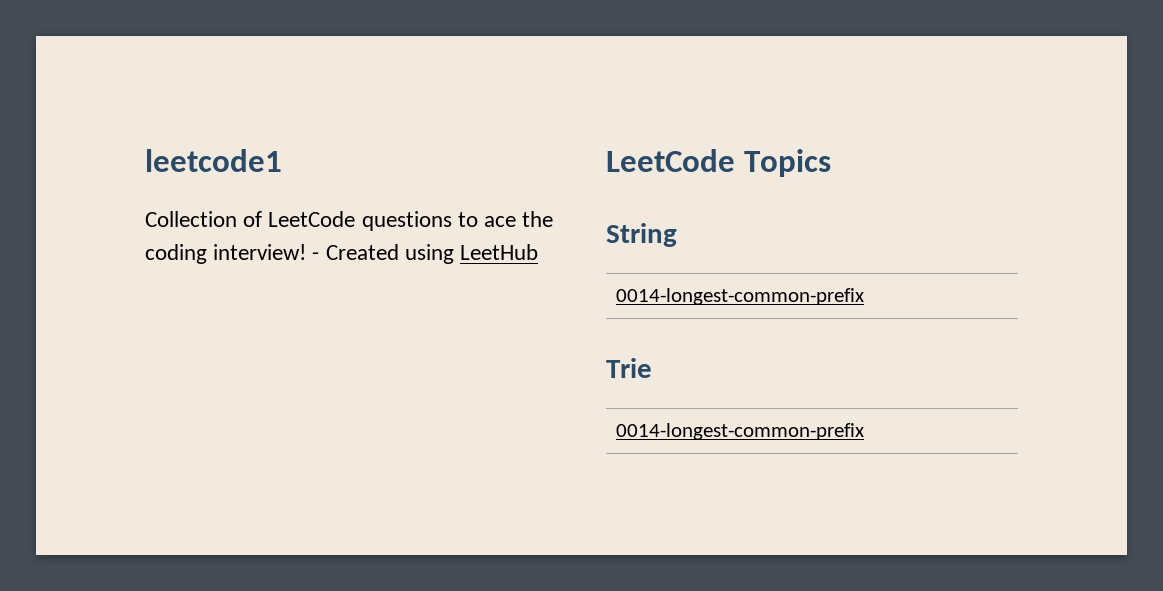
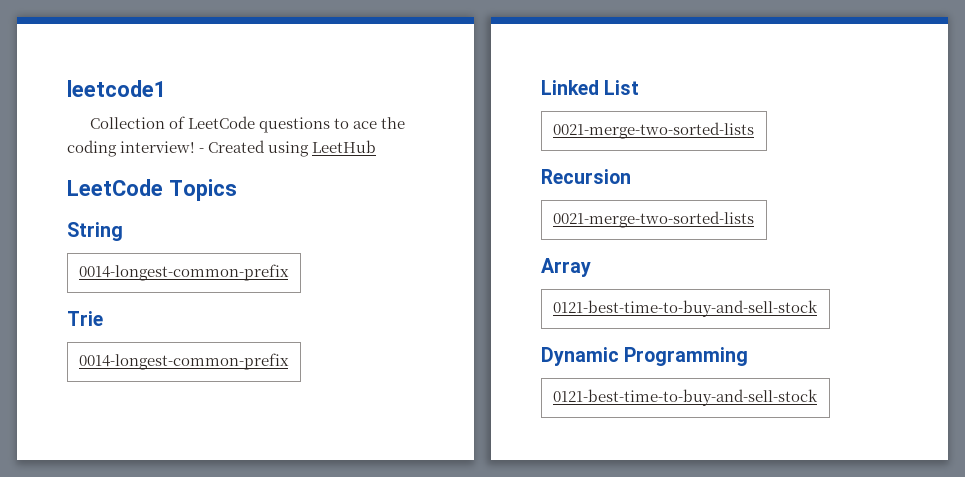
(865, 431) none -> [541,80,640,95] [552,122,754,139] [541,169,631,184] [552,211,754,228] [541,258,591,277] [552,300,818,317] [541,347,749,366] [552,389,818,406] // Linked List // 0021-merge-two-sorted-lists // Recursion // 0021-merge-two-sorted-lists // Array // 0121-best-time-to-buy-and-sell-stock // Dynamic Programming // 0121-best-time-to-buy-and-sell-stock

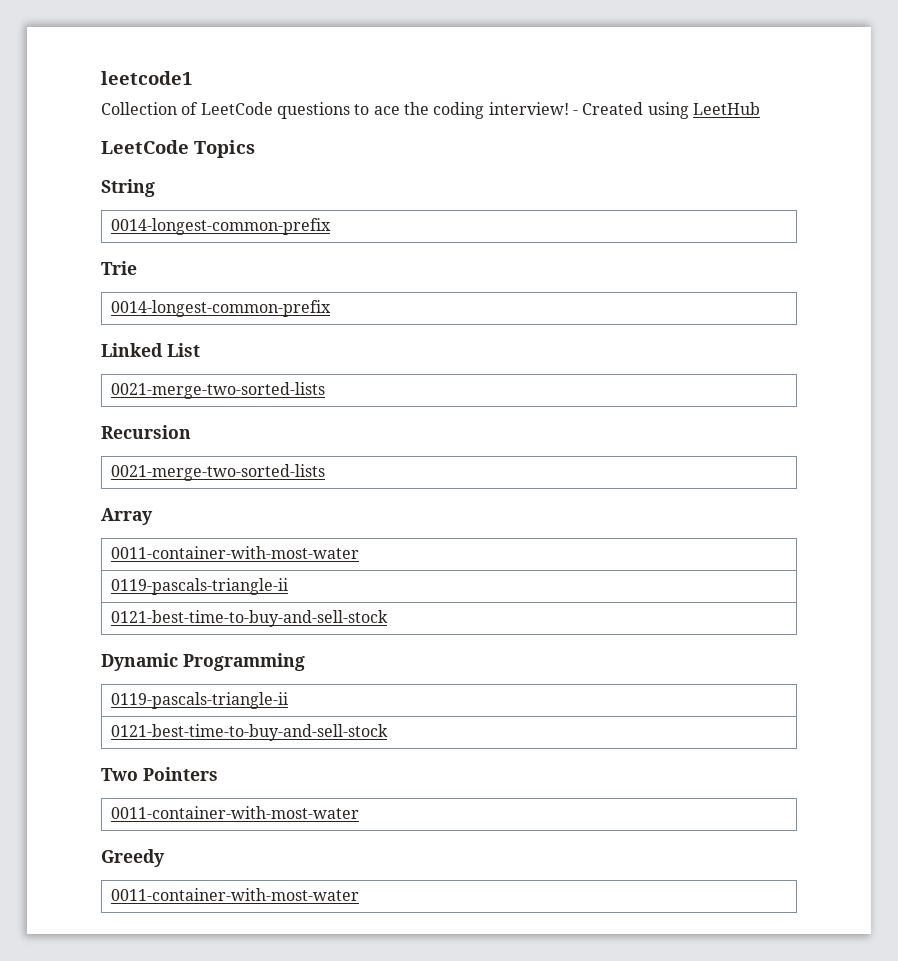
(591, 267) none -> [110,546,359,559] [110,578,288,595] // 0011-container-with-most-water // 0119-pascals-triangle-ii
[552,389,818,406] // 0121-best-time-to-buy-and-sell-stock -> [110,692,288,709] [110,724,388,741] [101,767,218,781] [110,806,359,819] [101,849,165,867] [110,888,359,901] // 0119-pascals-triangle-ii // 0121-best-time-to-buy-and-sell-stock // Two Pointers // 0011-container-with-most-water // Greedy // 0011-container-with-most-water

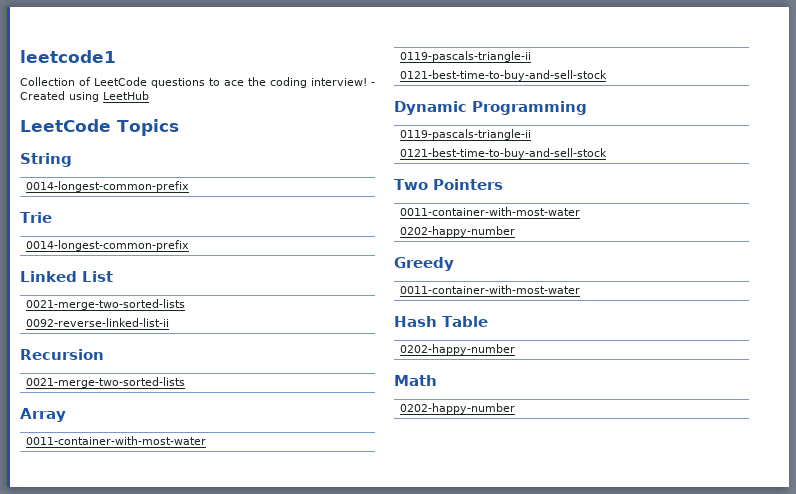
(325, 390) none -> [25,318,169,327] // 0092-reverse-linked-list-ii
(359, 812) none -> [399,226,515,237] // 0202-happy-number
(359, 894) none -> [394,316,488,327] [399,344,515,355] [394,375,437,386] [399,403,515,414] // Hash Table // 0202-happy-number // Math // 0202-happy-number

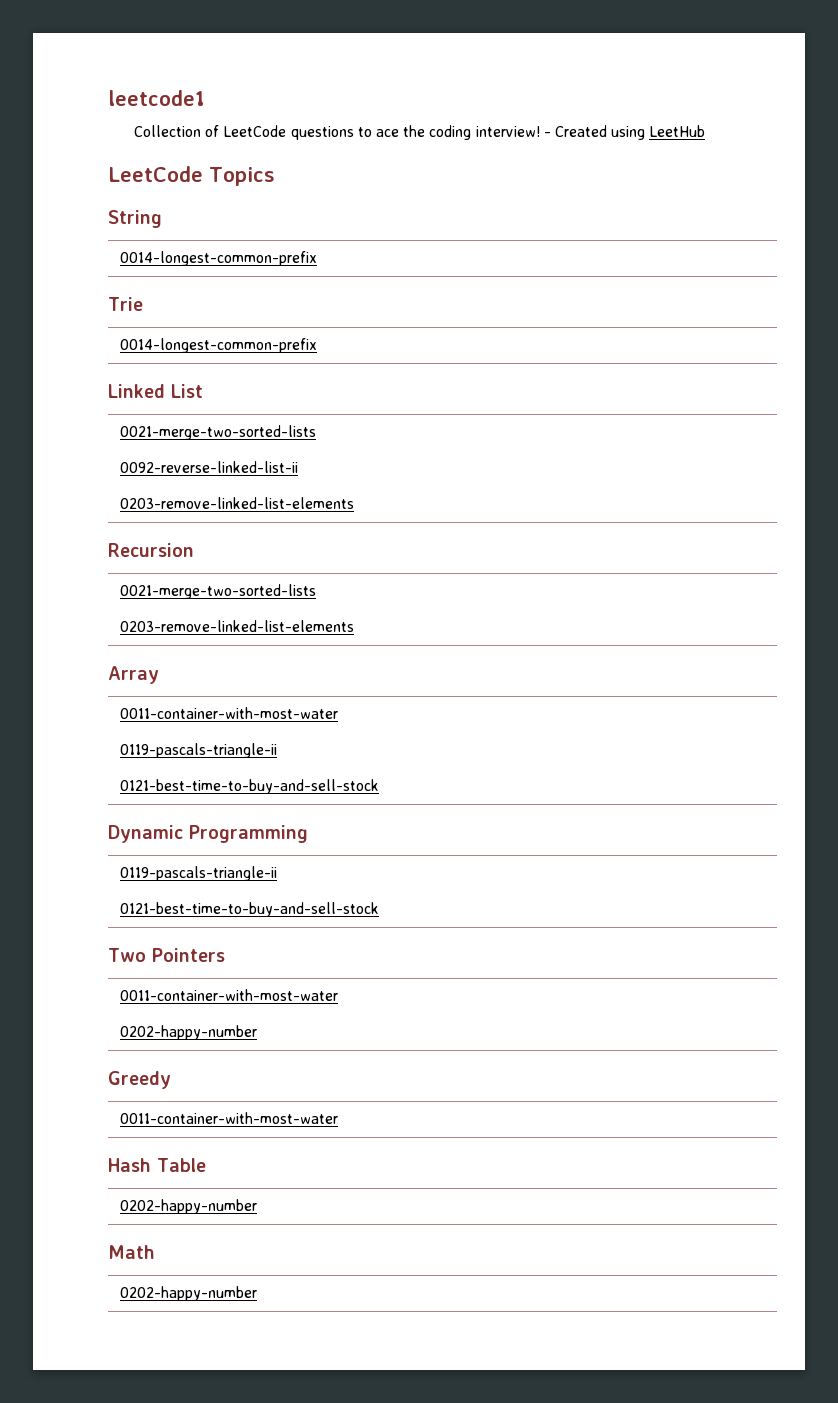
(169, 322) none -> [119,497,354,509] // 0203-remove-linked-list-elements
(185, 382) none -> [119,620,354,632] // 0203-remove-linked-list-elements

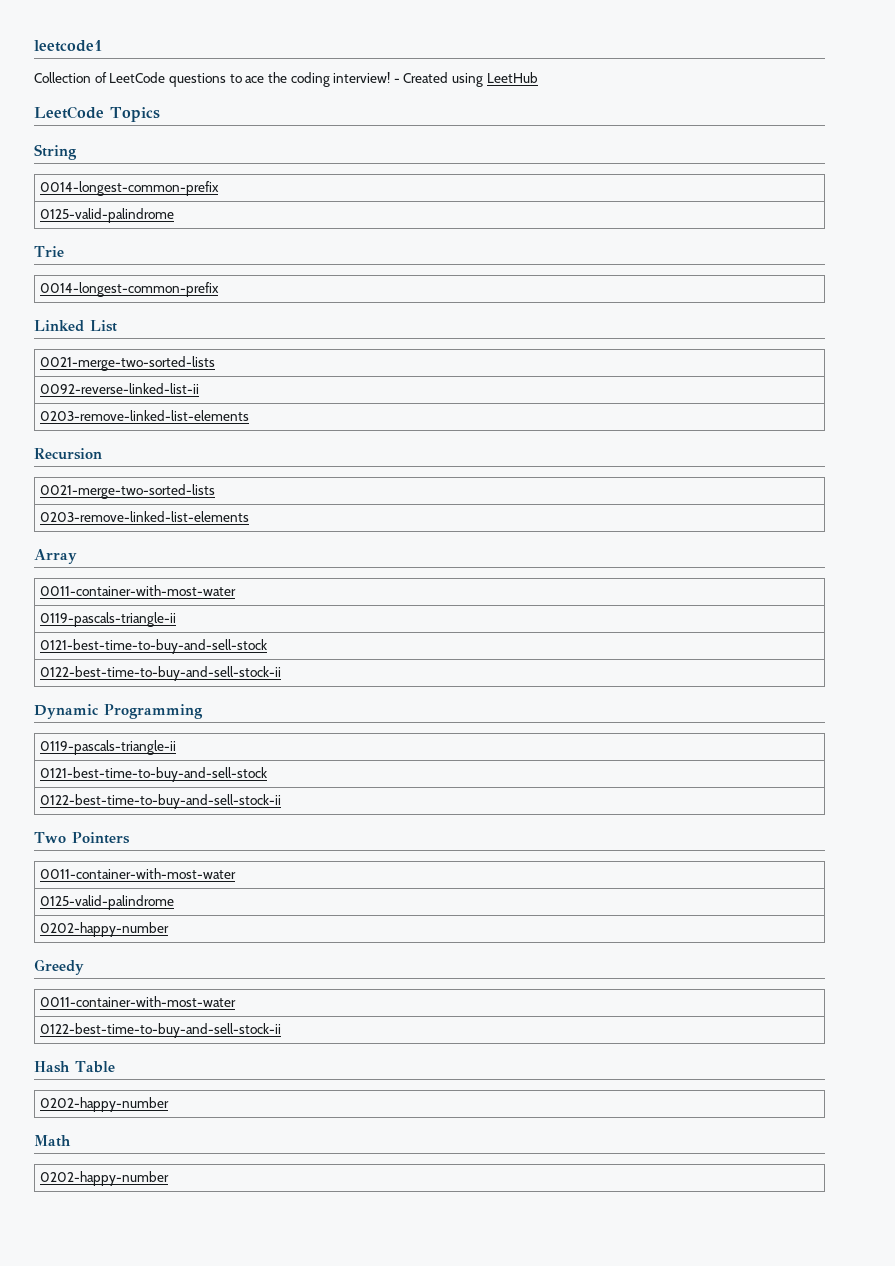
(317, 258) none -> [40,208,175,223] // 0125-valid-palindrome
(379, 786) none -> [40,666,282,681] // 0122-best-time-to-buy-and-sell-stock-ii
(379, 909) none -> [40,794,282,809] // 0122-best-time-to-buy-and-sell-stock-ii
(338, 995) none -> [40,895,175,910] // 0125-valid-palindrome
(338, 1118) none -> [40,1023,282,1038] // 0122-best-time-to-buy-and-sell-stock-ii

